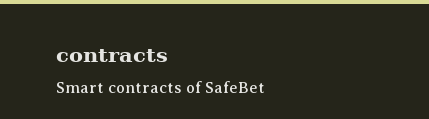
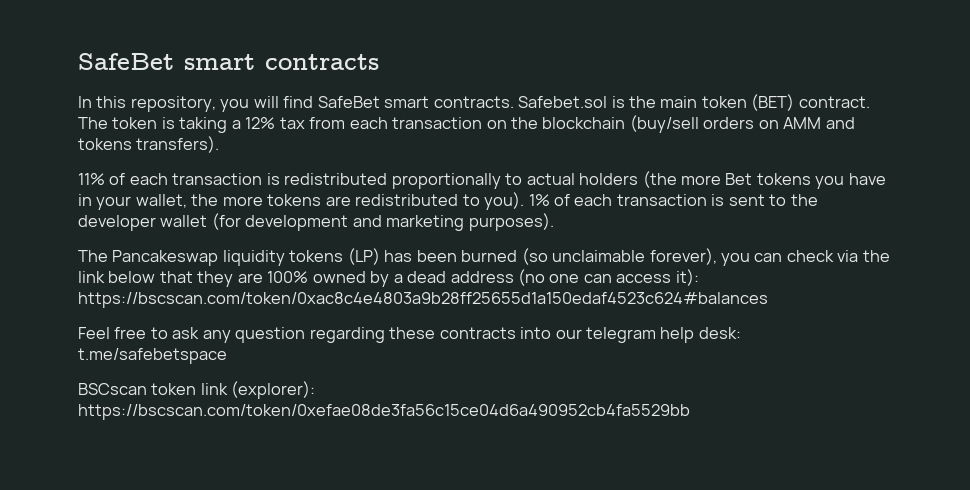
(56, 55) none -> [78,53,255,70] SafeBet smart
[56,81,265,93] Smart contracts of SafeBet -> [78,94,870,112] [78,115,855,133] [78,136,220,153] [78,171,886,189] [78,192,818,210] [78,213,554,231] [78,248,890,266] [78,269,699,287] [78,292,768,308] [78,327,741,343] [78,348,227,364] [78,381,316,399] [78,404,690,420] In this repository, you will find SafeBet smart contracts. Safebet.sol is the main token (BET) contract. The token is taking a 12% tax from each transaction on the blockchain (buy/sell orders on AMM and tokens transfers). // 11% of each transaction is redistributed proportionally to actual holders (the more Bet tokens you have in your wallet, the more tokens are redistributed to you). 1% of each transaction is sent to the developer wallet (for development and marketing purposes). // The Pancakeswap liquidity tokens (LP) has been burned (so unclaimable forever), you can check via the link below that they are 100% owned by a dead address (no one can access it): https://bscscan.com/token/0xac8c4e4803a9b28ff25655d1a150edaf4523c624#balances // Feel free to ask any question regarding these contracts into our telegram help desk: t.me/safebetspace // BSCscan token link (explorer): https://bscscan.com/token/0xefae08de3fa56c15ce04d6a490952cb4fa5529bb

